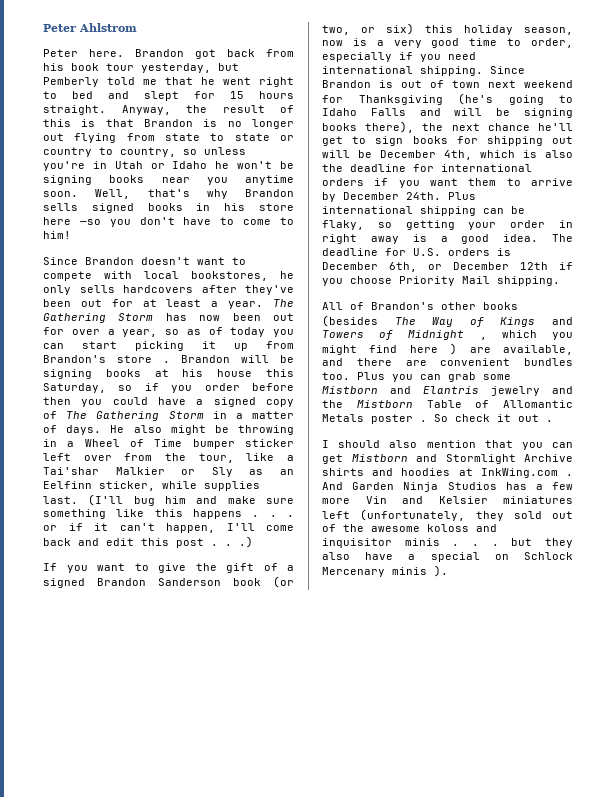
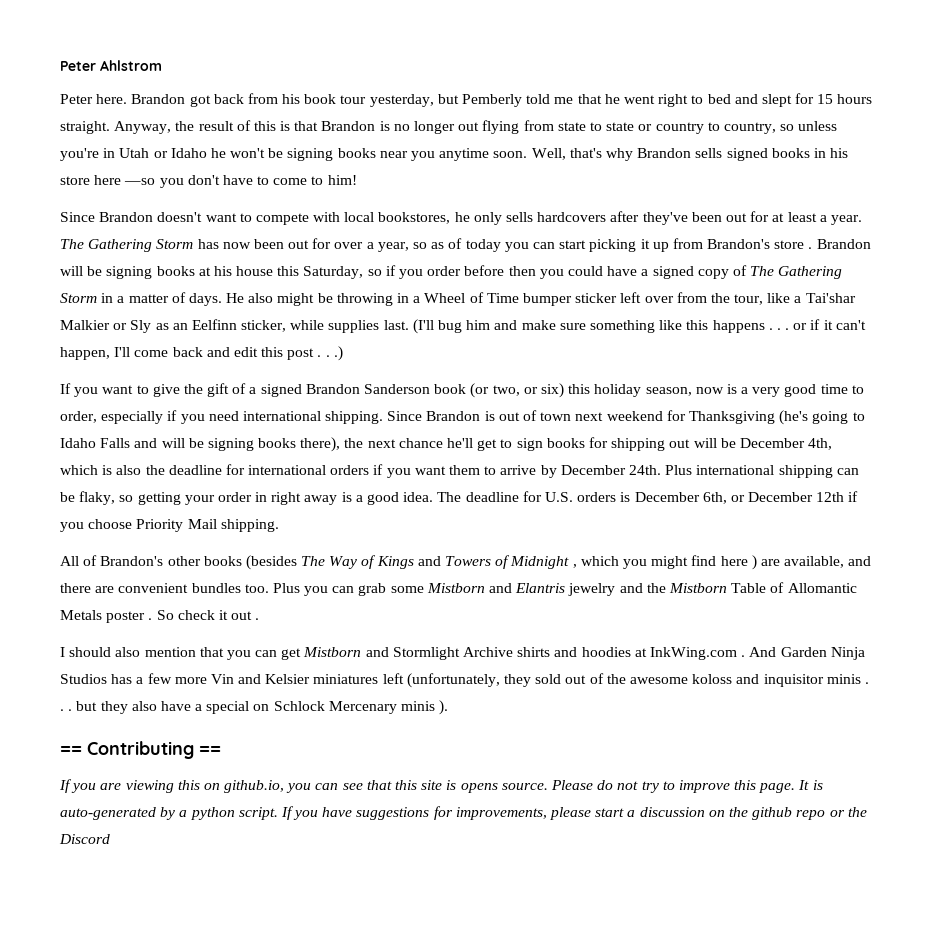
(448, 571) none -> [60,741,221,759] [59,779,823,793] [60,806,867,820] [59,834,110,844] // == Contributing == // If you are viewing this on github.io, you can see that this site is opens source. Please do not try to improve this page. It is auto-generated by a python script. If you have suggestions for improvements, please start a discussion on the github repo or the Discord

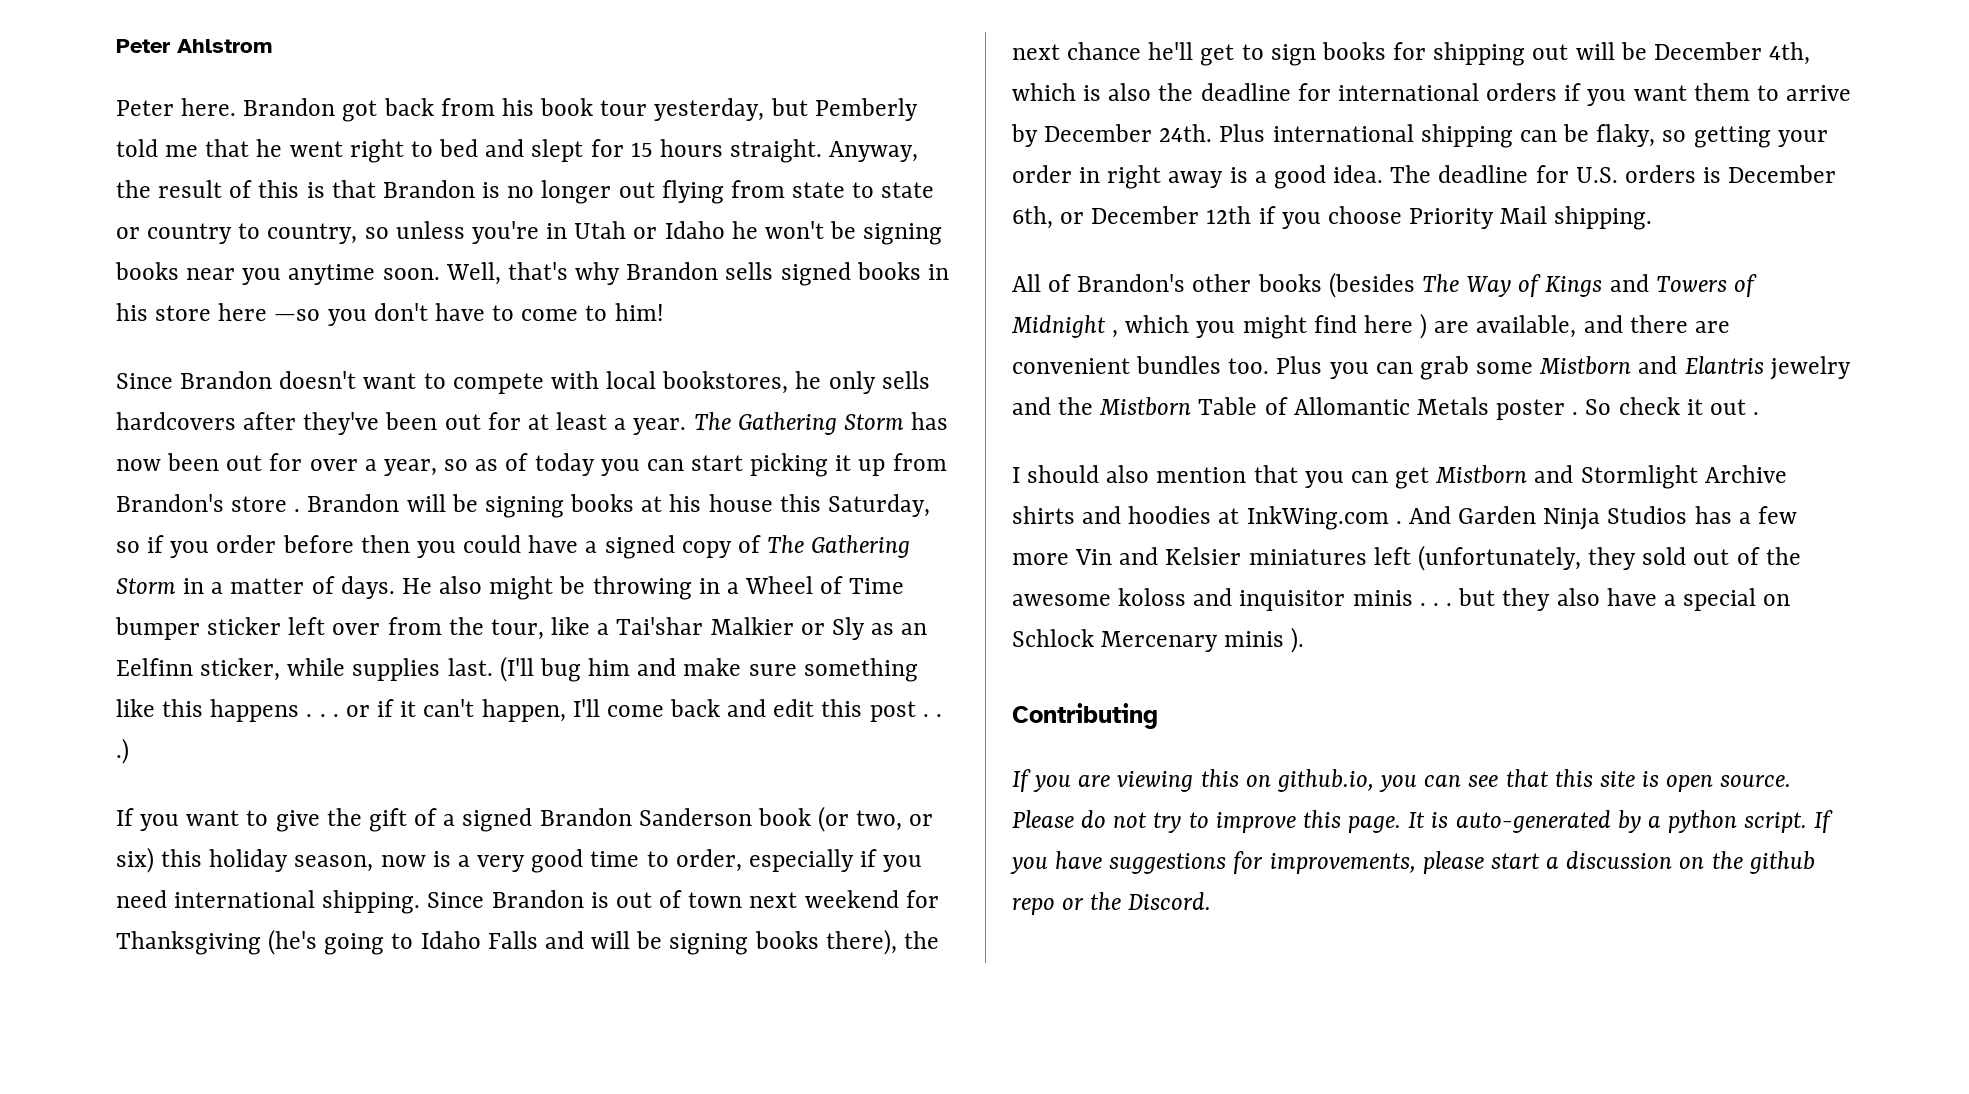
[60,746,82,755] == -> (1305, 640) none
[199,746,221,755] == -> (1158, 716) none
[460,783,498,793] opens -> [1666,775,1714,792] open
[59,834,110,844] Discord -> [1128,892,1212,910] Discord.

